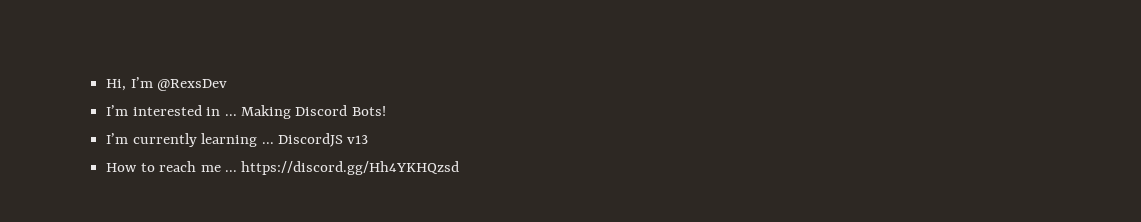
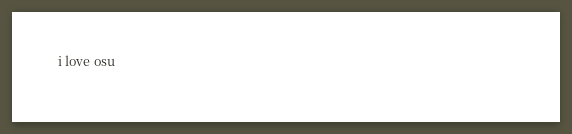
[106,77,228,91] [106,105,386,119] [106,133,369,147] [106,161,460,175] Hi, I’m @RexsDev // I’m interested in ... Making Discord Bots! // I’m currently learning ... DiscordJS v13 // How to reach me ... https://discord.gg/Hh4YKHQzsd -> [58,55,115,66] i love osu

